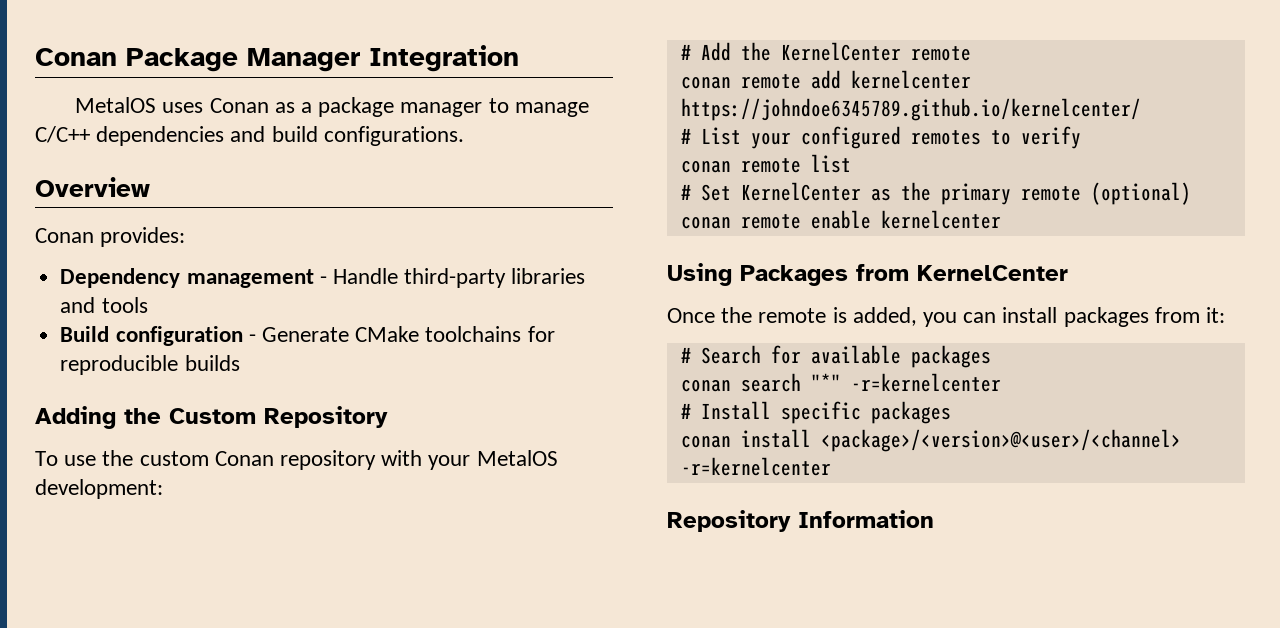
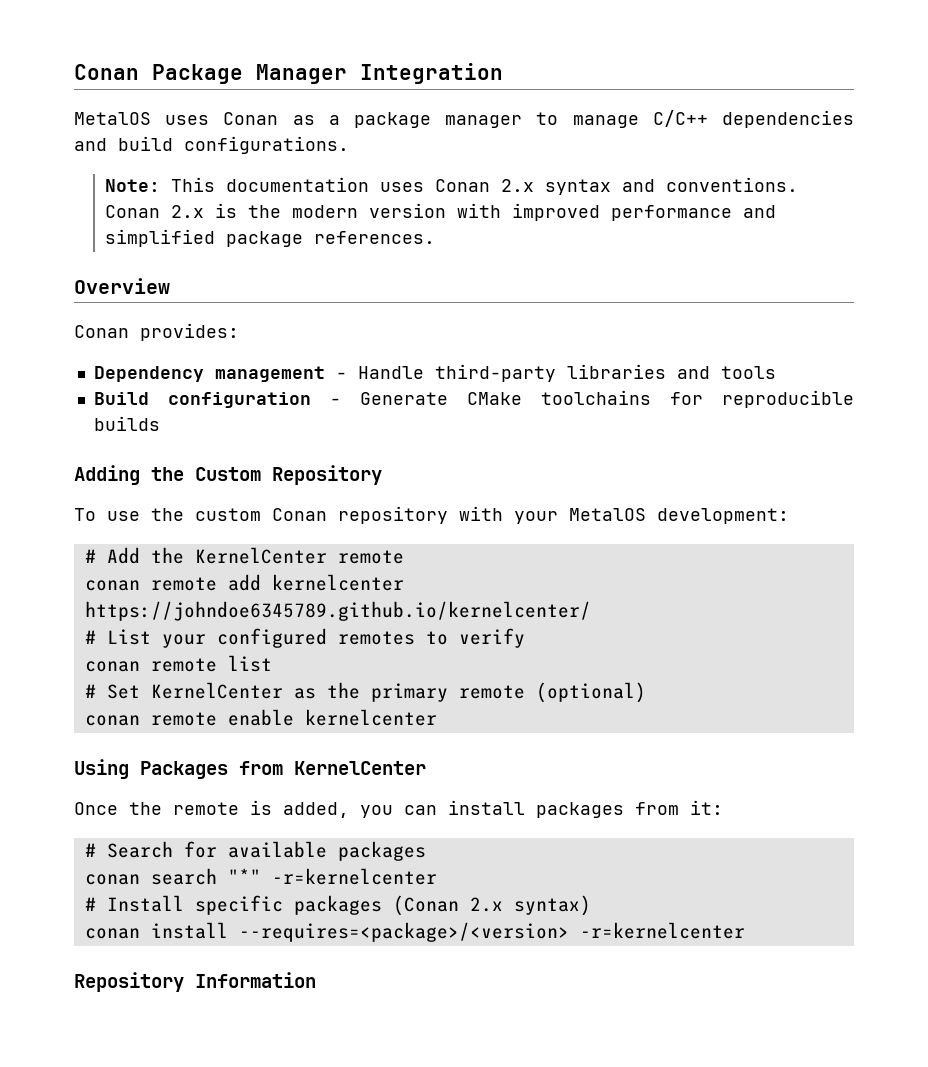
(464, 136) none -> [105,177,799,195] [105,203,777,221] [105,229,436,247] // Note: This documentation uses Conan 2.x syntax and conventions. Conan 2.x is the modern version with improved performance and simplified package references.
(951, 412) none -> [392,895,591,916] (Conan 2.x syntax)
[820,429,1181,452] <package>/<version>@<user>/<channel> -> [238,922,569,942] --requires=<package>/<version>

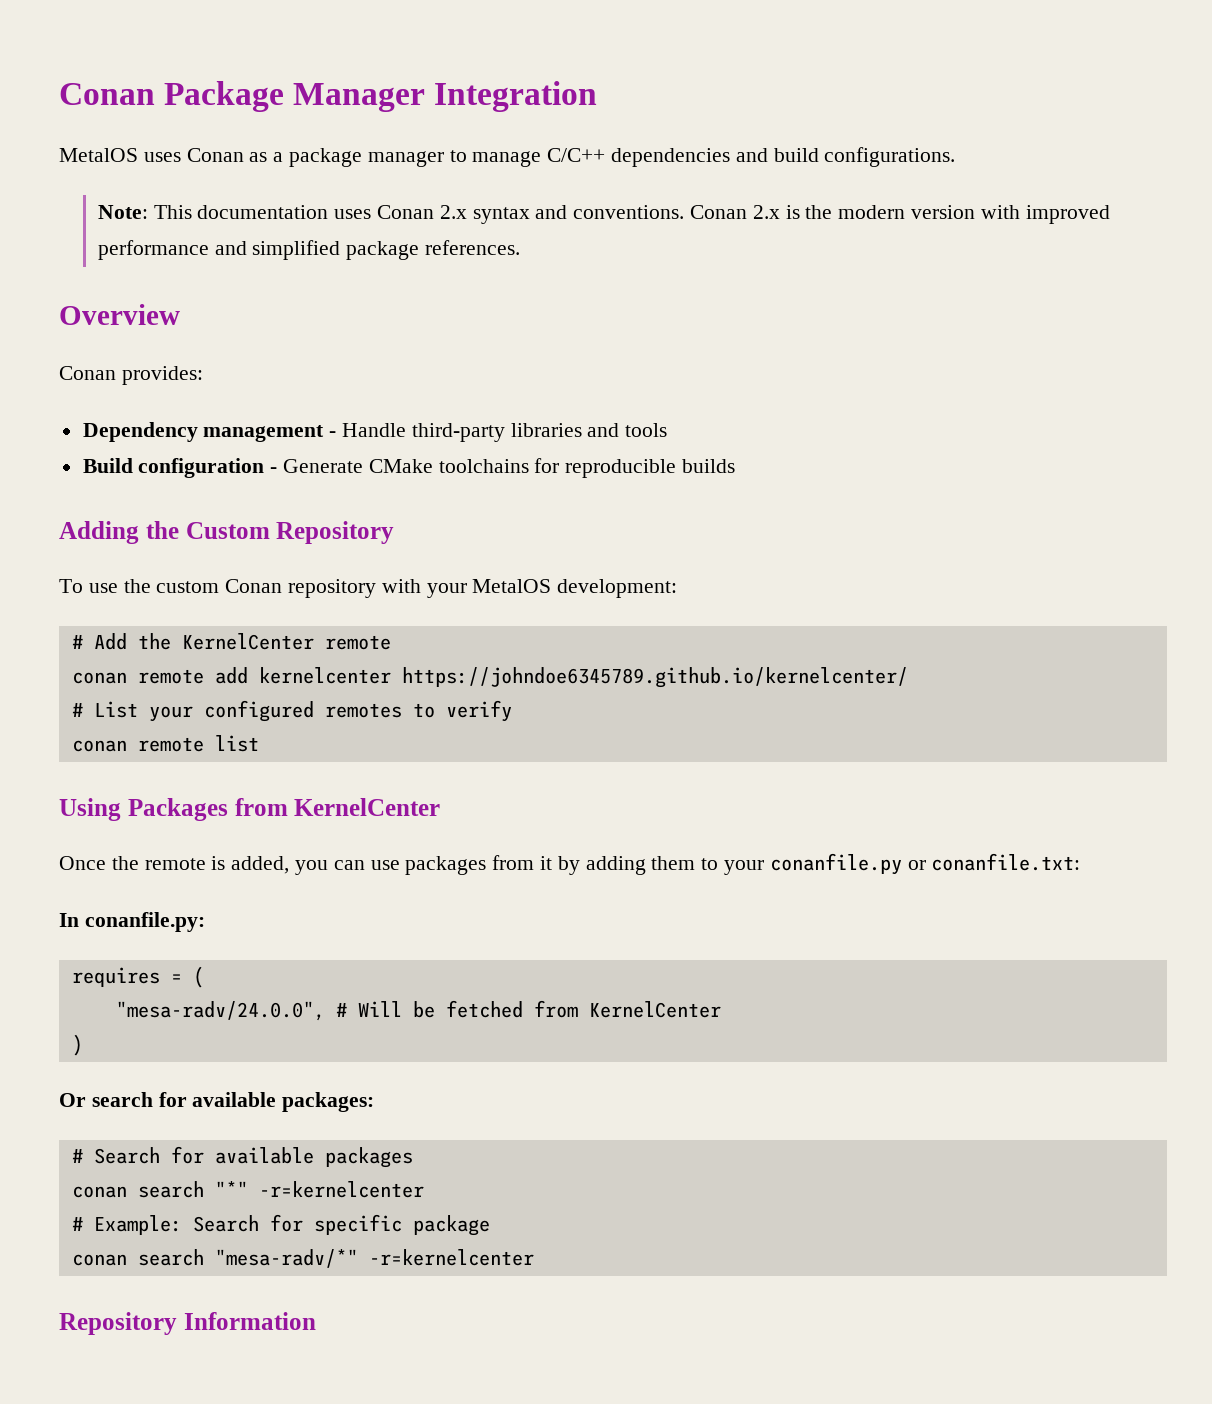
[84,682,646,703] [84,709,437,726] // # Set KernelCenter as the primary remote (optional) // conan remote enable kernelcenter -> (259, 743) none
[448,800,525,815] install -> [370,860,400,870] use
[690,800,723,815] it: -> [540,853,1081,875] [59,912,205,932] [71,966,204,988] [115,1000,721,1021] [71,1034,83,1056] [59,1092,375,1112] it by adding them to your conanfile.py or conanfile.txt: // In conanfile.py: // requires = ( // "mesa-radv/24.0.0", # Will be fetched from KernelCenter // ) // Or search for available packages:
[106,895,591,916] [84,922,569,942] Install specific packages (Conan 2.x syntax) // conan install --requires=<package>/<version> -> [93,1214,490,1236] [71,1249,358,1268] Example: Search for specific package // conan search "mesa-radv/*"

